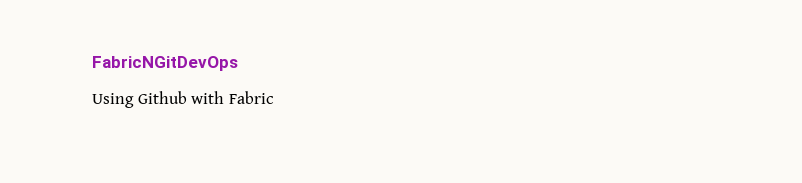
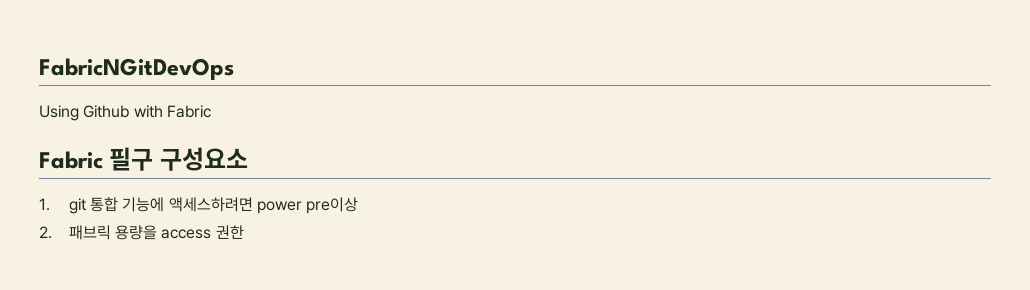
(274, 97) none -> [39,147,248,171] [39,197,359,214] [39,225,244,240] // Fabric 필구 구성요소 // 1. git 통합 기능에 액세스하려면 power pre이상 // 2. 패브릭 용량을 access 권한

